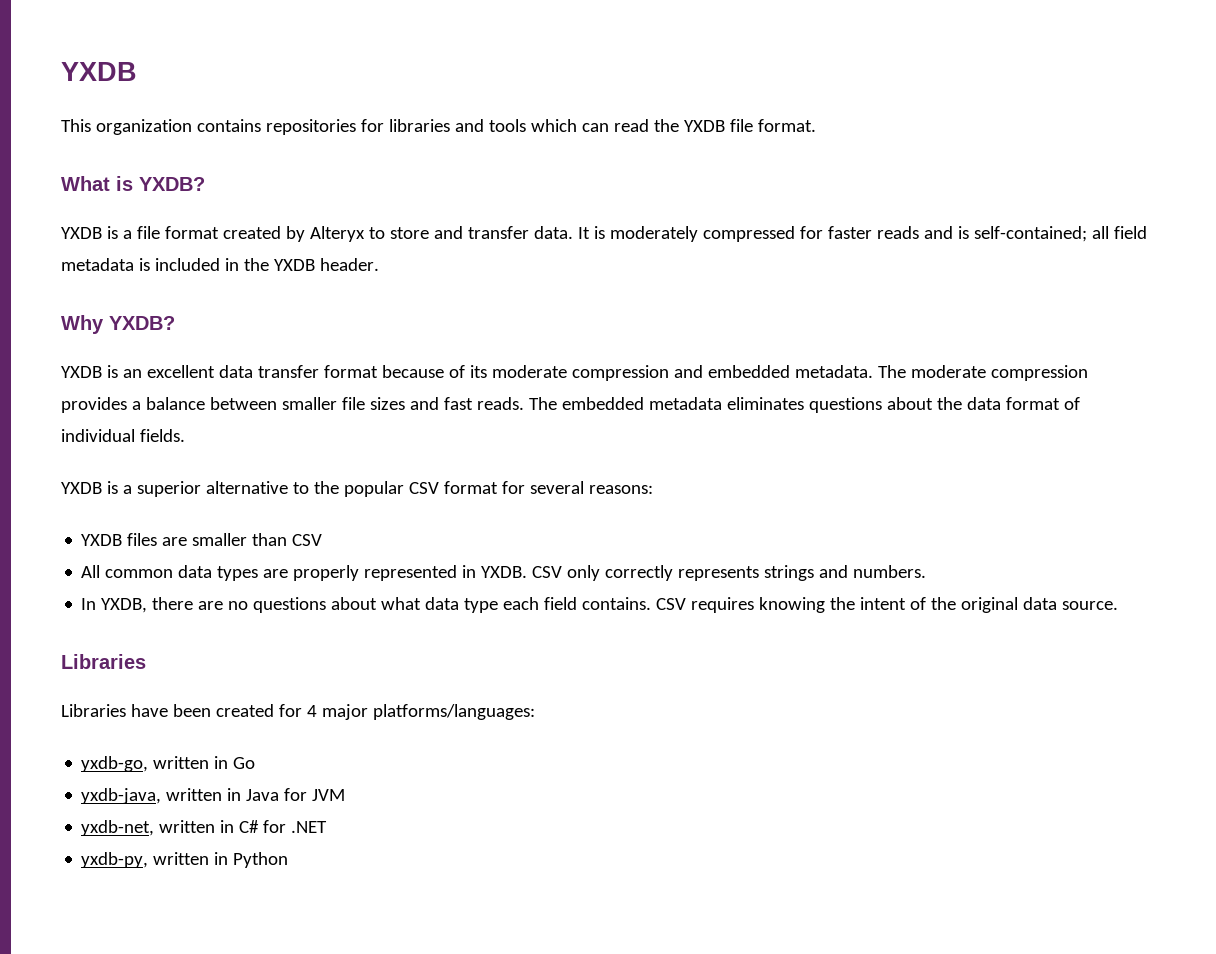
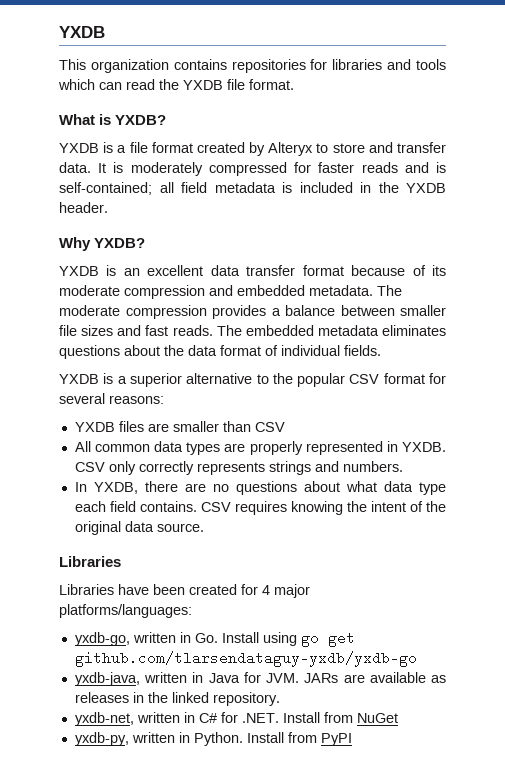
[233,757,256,769] Go -> [194,631,355,647] [74,651,417,667] Go. Install using go get github.com/tlarsendataguy-yxdb/yxdb-go
[312,789,346,801] JVM -> [266,672,446,683] [74,692,280,706] JVM. JARs are available as releases in the linked repository.
[291,821,328,833] .NET -> [241,712,398,723] .NET. Install from NuGet
[233,852,289,868] Python -> [193,732,352,746] Python. Install from PyPI

